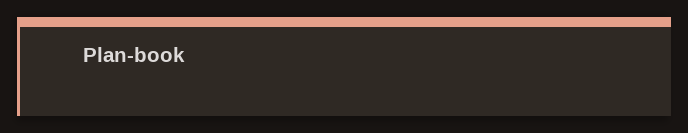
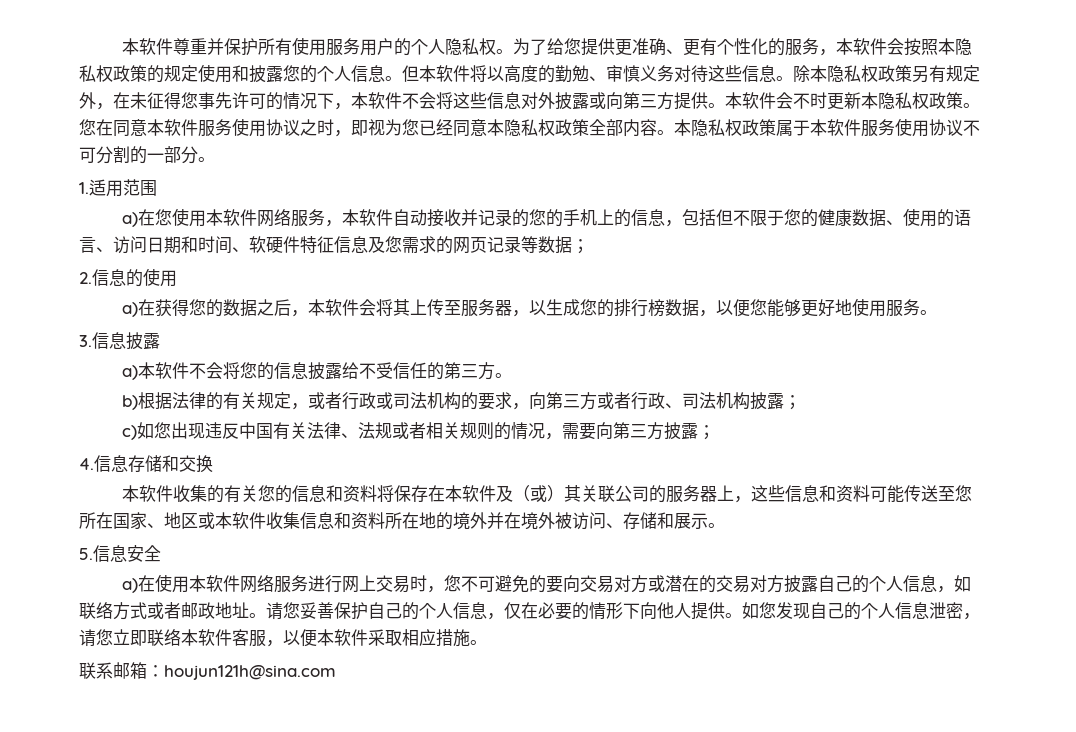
[83,47,185,62] Plan-book -> [122,37,973,56] [79,64,980,83] [79,92,980,110] [79,118,980,137] [79,146,215,164] [79,179,157,197] [122,208,972,227] [79,236,589,254] [79,268,177,287] [122,298,938,317] [79,332,160,350] [122,362,513,380] [122,392,802,410] [122,422,716,440] [79,455,213,473] [122,485,973,503] [79,512,725,530] [79,545,161,562] [122,574,972,593] [79,602,980,620] [79,629,487,647] [79,662,336,680] 本软件尊重并保护所有使用服务用户的个人隐私权。为了给您提供更准确、更有个性化的服务，本软件会按照本隐私权政策的规定使用和披露您的个人信息。但本软件将以高度的勤勉、审慎义务对待这些信息。除本隐私权政策另有规定外，在未征得您事先许可的情况下，本软件不会将这些信息对外披露或向第三方提供。本软件会不时更新本隐私权政策。您在同意本软件服务使用协议之时，即视为您已经同意本隐私权政策全部内容。本隐私权政策属于本软件服务使用协议不可分割的一部分。 // 1.适用范围 // a)在您使用本软件网络服务，本软件自动接收并记录的您的手机上的信息，包括但不限于您的健康数据、使用的语言、访问日期和时间、软硬件特征信息及您需求的网页记录等数据； // 2.信息的使用 // a)在获得您的数据之后，本软件会将其上传至服务器，以生成您的排行榜数据，以便您能够更好地使用服务。 // 3.信息披露 // a)本软件不会将您的信息披露给不受信任的第三方。 // b)根据法律的有关规定，或者行政或司法机构的要求，向第三方或者行政、司法机构披露； // c)如您出现违反中国有关法律、法规或者相关规则的情况，需要向第三方披露； // 4.信息存储和交换 // 本软件收集的有关您的信息和资料将保存在本软件及（或）其关联公司的服务器上，这些信息和资料可能传送至您所在国家、地区或本软件收集信息和资料所在地的境外并在境外被访问、存储和展示。 // 5.信息安全 // a)在使用本软件网络服务进行网上交易时，您不可避免的要向交易对方或潜在的交易对方披露自己的个人信息，如联络方式或者邮政地址。请您妥善保护自己的个人信息，仅在必要的情形下向他人提供。如您发现自己的个人信息泄密，请您立即联络本软件客服，以便本软件采取相应措施。 // 联系邮箱：houjun121h@sina.com

